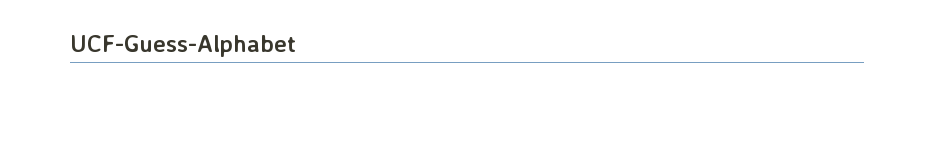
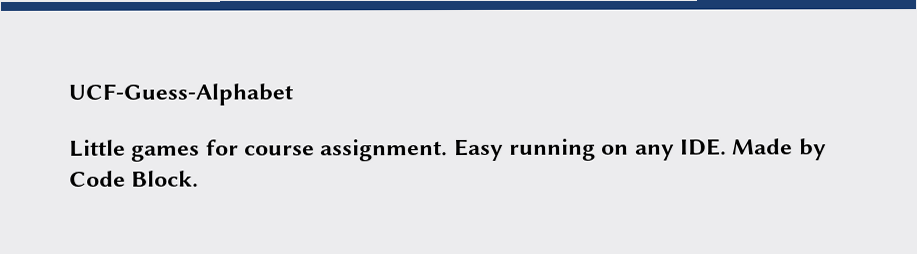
(296, 46) none -> [69,138,827,162] [69,170,200,188] // Little games for course assignment. Easy running on any IDE. Made by Code Block.

